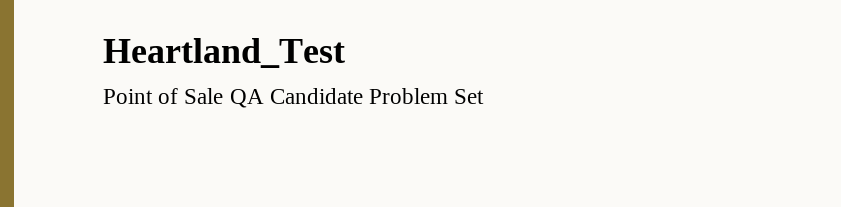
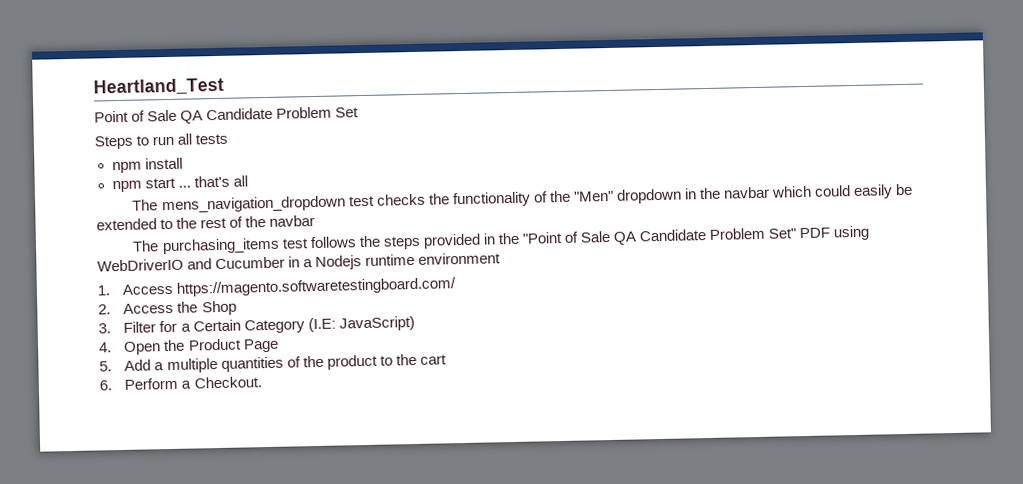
(485, 96) none -> [94,133,229,150] [111,157,183,174] [111,175,248,193] [132,183,914,214] [96,214,316,231] [132,225,871,255] [97,252,502,272] [97,277,457,297] [98,300,237,316] [98,315,415,334] [98,338,279,355] [99,353,447,374] [99,376,262,391] // Steps to run all tests // npm install // npm start ... that's all // The mens_navigation_dropdown test checks the functionality of the "Men" dropdown in the navbar which could easily be extended to the rest of the navbar // The purchasing_items test follows the steps provided in the "Point of Sale QA Candidate Problem Set" PDF using WebDriverIO and Cucumber in a Nodejs runtime environment // 1. Access https://magento.softwaretestingboard.com/ // 2. Access the Shop // 3. Filter for a Certain Category (I.E: JavaScript) // 4. Open the Product Page // 5. Add a multiple quantities of the product to the cart // 6. Perform a Checkout.

